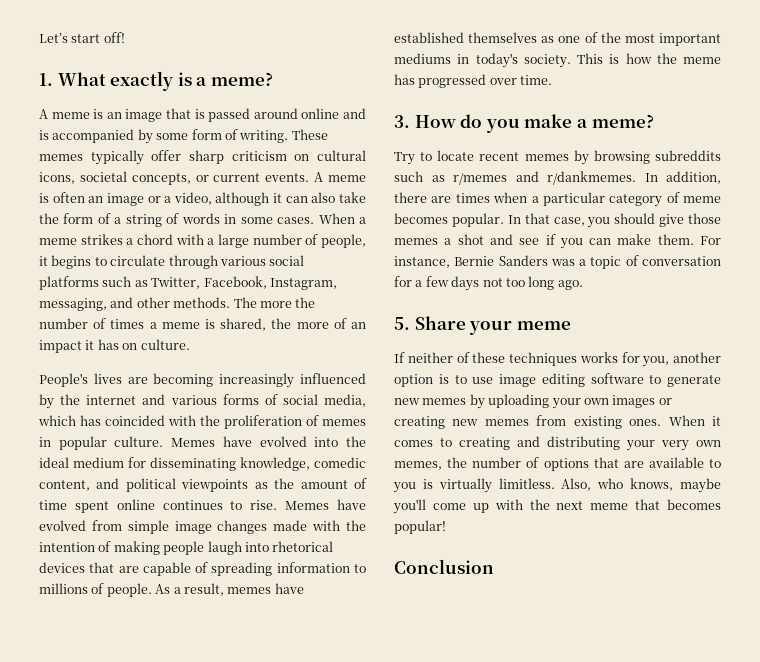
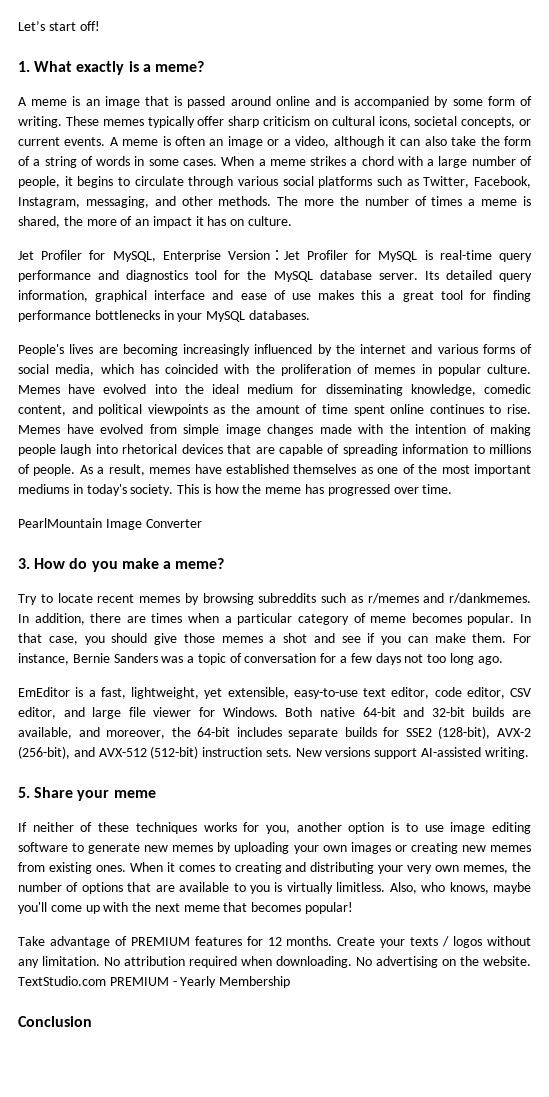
(190, 344) none -> [18,250,532,262] [18,270,532,282] [18,290,531,302] [18,310,310,322] // Jet Profiler for MySQL, Enterprise Version：Jet Profiler for MySQL is real-time query performance and diagnostics tool for the MySQL database server. Its detailed query information, graphical interface and ease of use makes this a great tool for finding performance bottlenecks in your MySQL databases.
(553, 80) none -> [18,518,202,530] // PearlMountain Image Converter
(583, 285) none -> [18,687,531,699] [18,707,532,719] [18,726,531,739] [18,746,529,759] // EmEditor is a fast, lightweight, yet extensible, easy-to-use text editor, code editor, CSV editor, and large file viewer for Windows. Both native 64-bit and 32-bit builds are available, and moreover, the 64-bit includes separate builds for SSE2 (128-bit), AVX-2 (256-bit), and AVX-512 (512-bit) instruction sets. New versions support AI-assisted writing.
(446, 527) none -> [18,936,531,948] [18,956,531,968] [18,976,291,988] // Take advantage of PREMIUM features for 12 months. Create your texts / logos without any limitation. No attribution required when downloading. No advertising on the website. TextStudio.com PREMIUM - Yearly Membership

